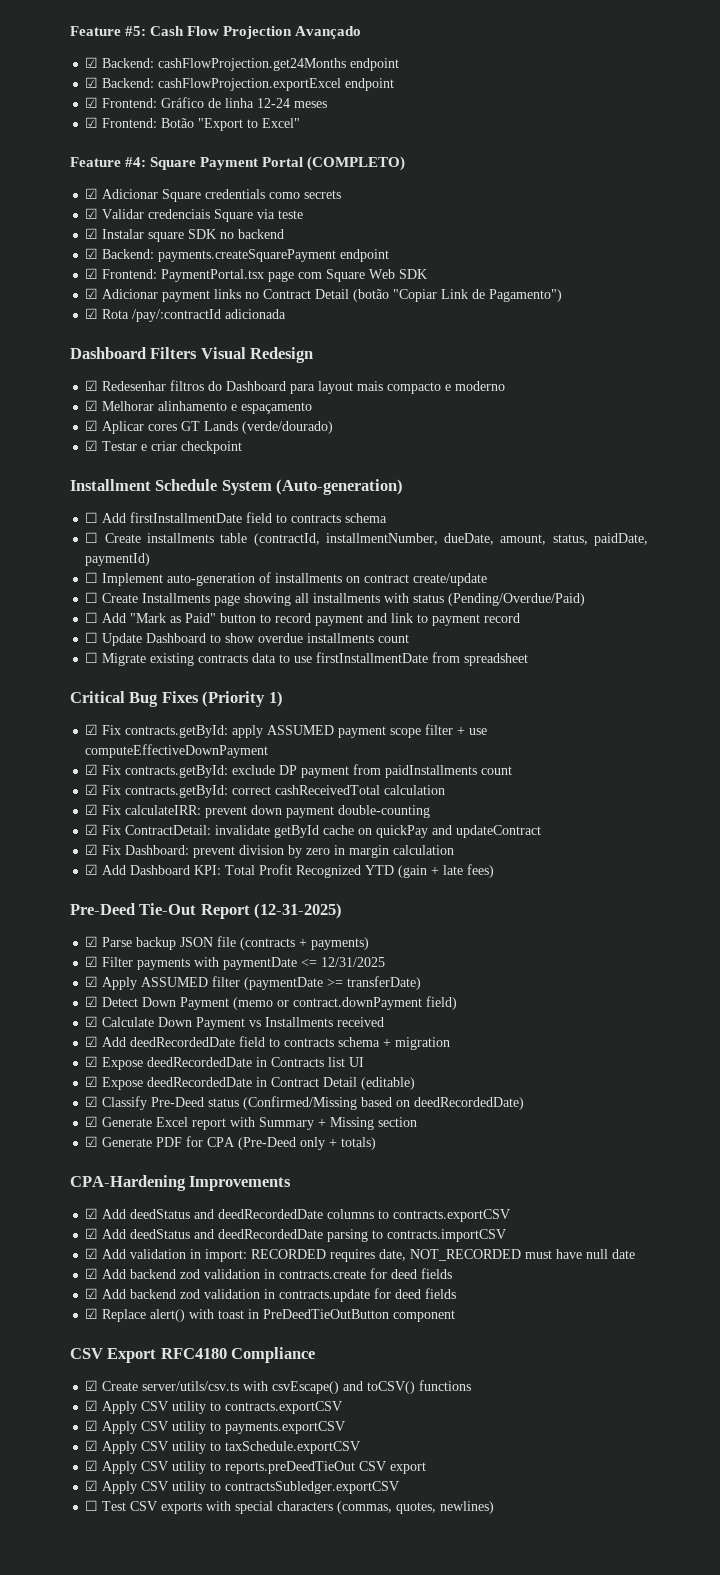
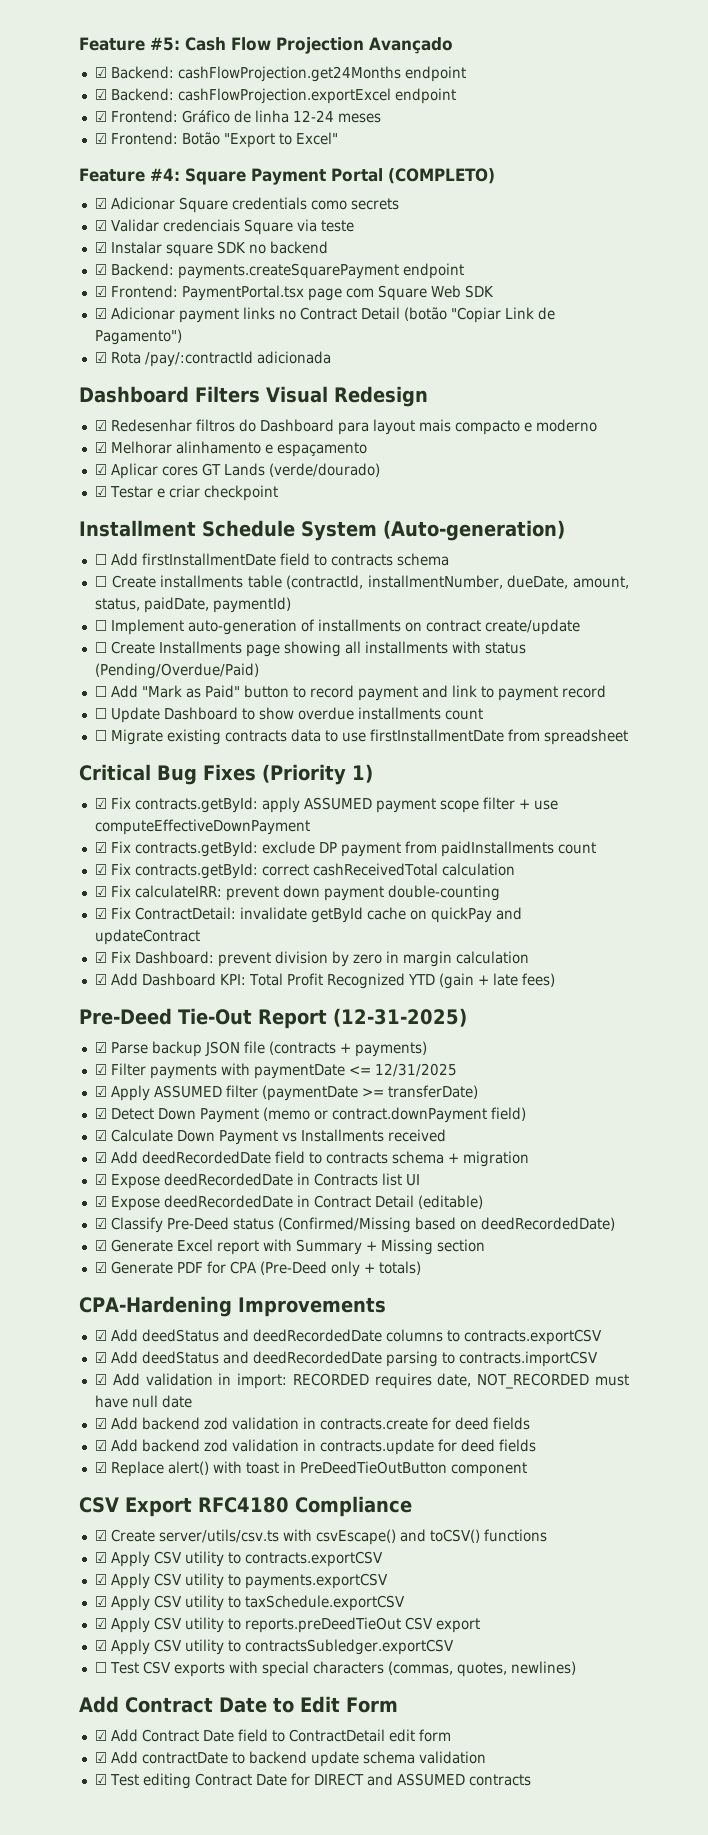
(495, 1507) none -> [79,1696,398,1713] [94,1729,451,1742] [94,1751,486,1767] [94,1773,531,1789] // Add Contract Date to Edit Form // ☑ Add Contract Date field to ContractDetail edit form // ☑ Add contractDate to backend update schema validation // ☑ Test editing Contract Date for DIRECT and ASSUMED contracts

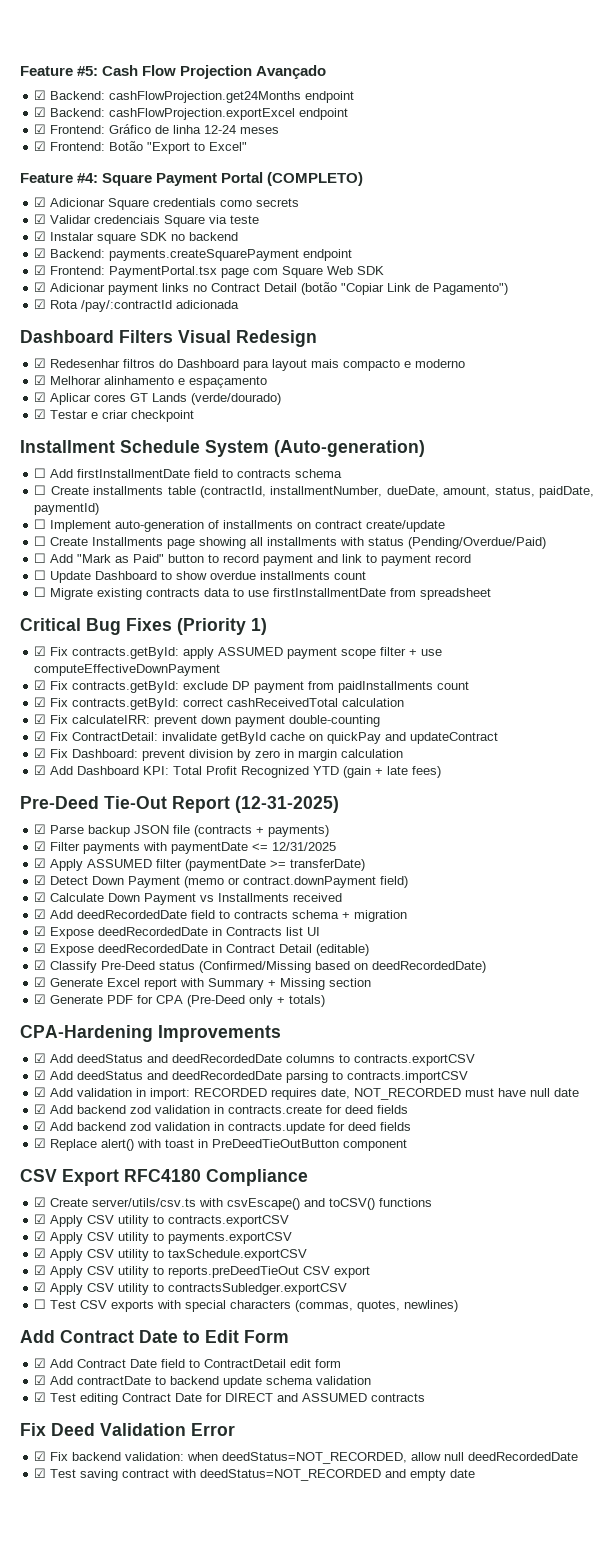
(531, 1780) none -> [20,1423,235,1436] [34,1451,579,1464] [34,1468,476,1481] // Fix Deed Validation Error // ☑ Fix backend validation: when deedStatus=NOT_RECORDED, allow null deedRecordedDate // ☑ Test saving contract with deedStatus=NOT_RECORDED and empty date

